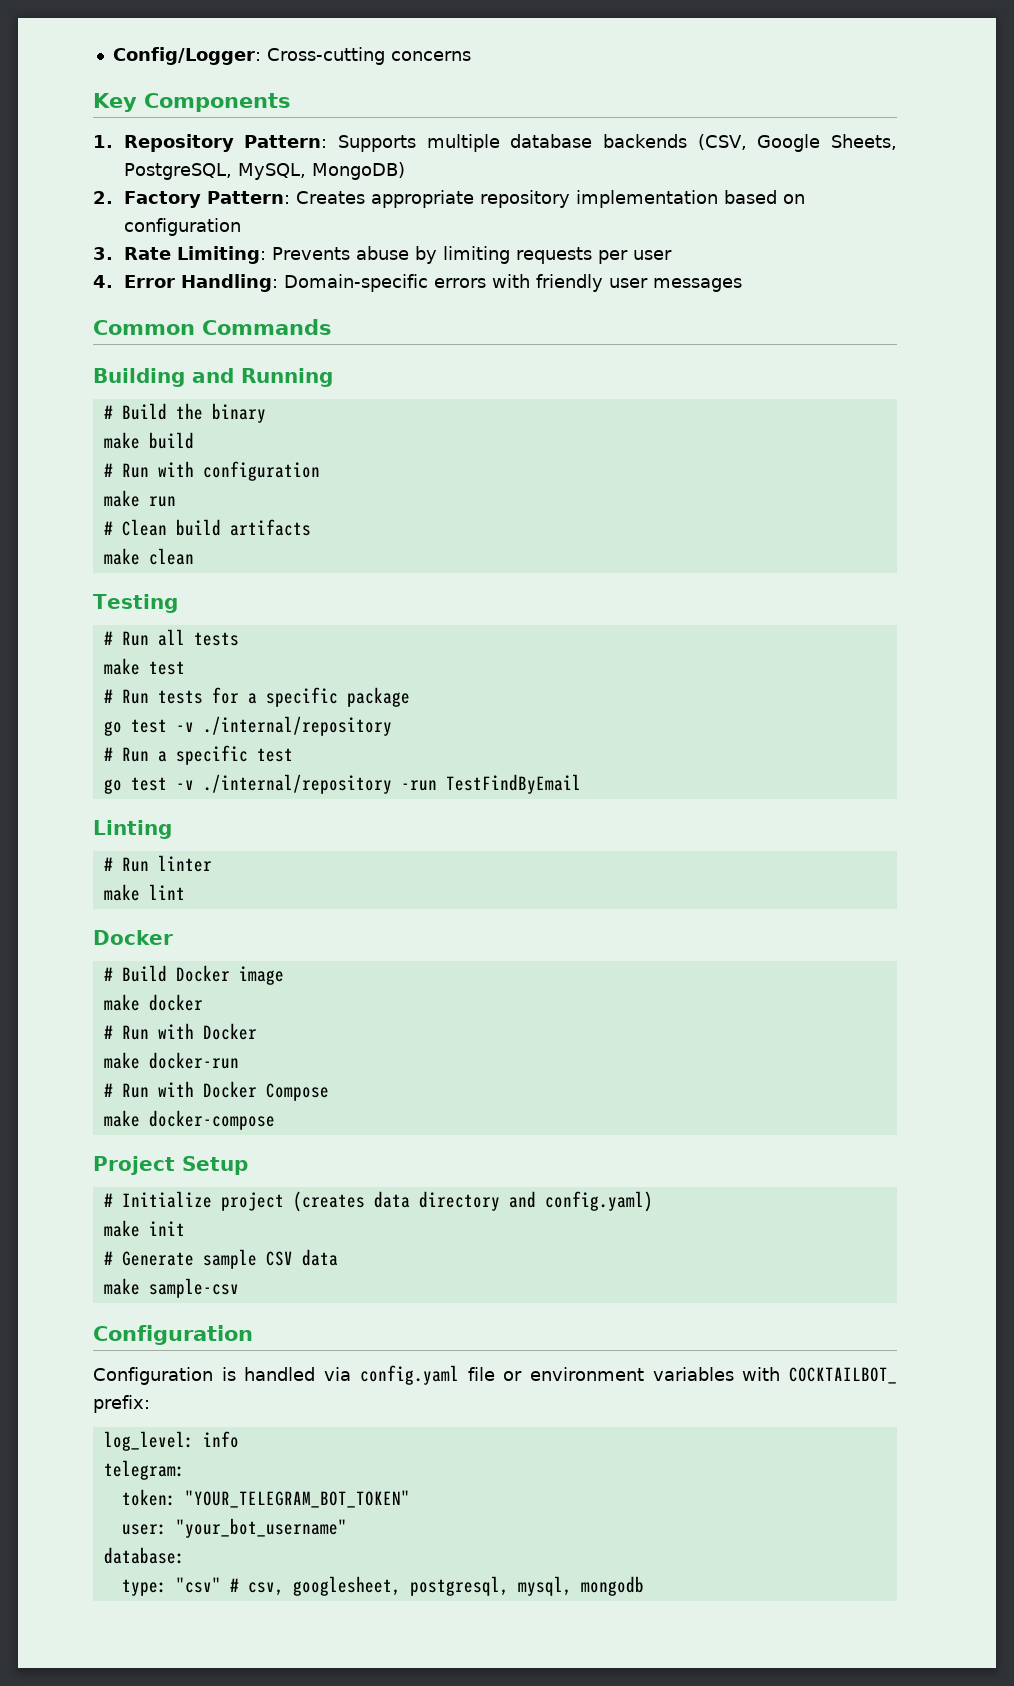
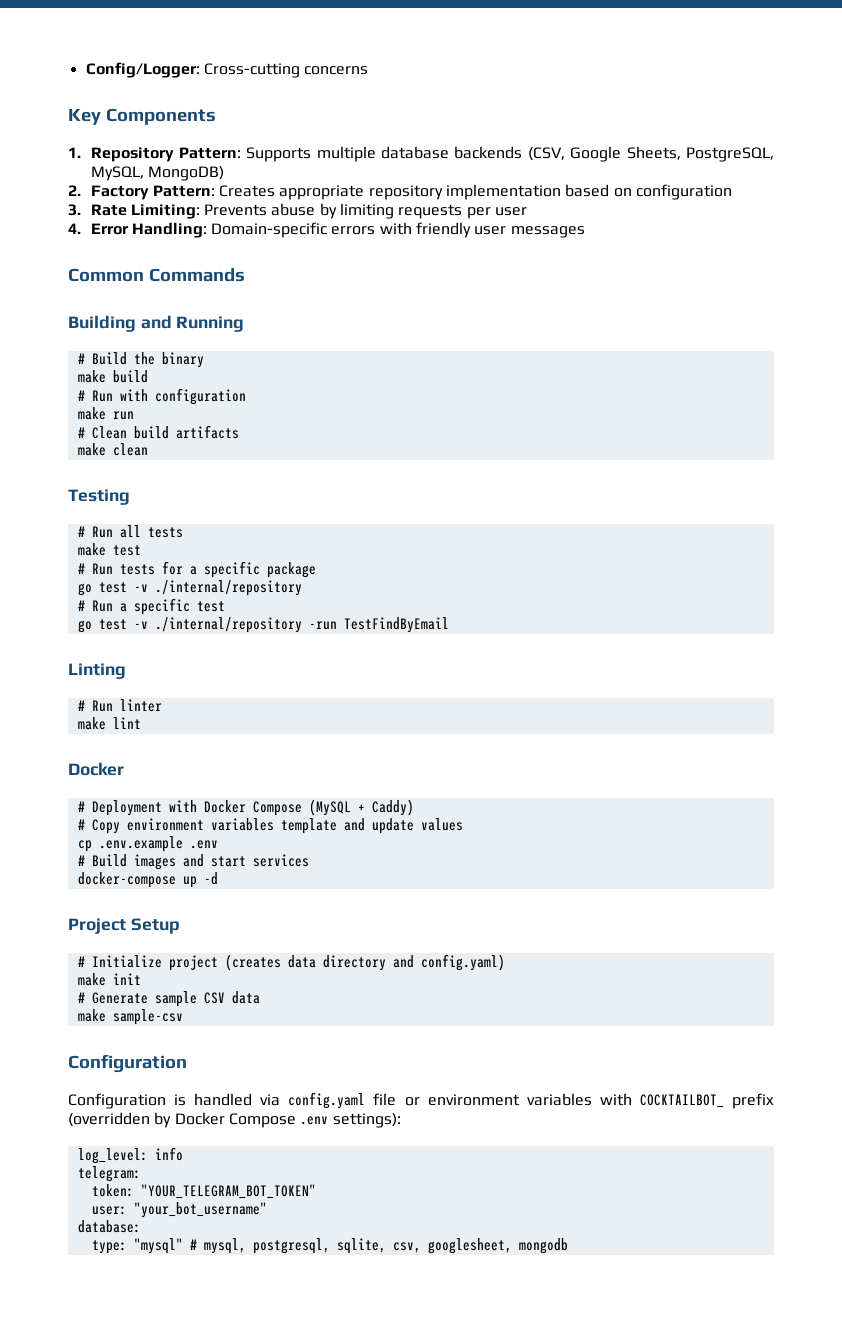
[121,965,284,985] [103,994,203,1011] [103,1023,257,1040] [103,1052,239,1069] [103,1081,329,1101] [103,1110,140,1127] Build Docker image // make docker // # Run with Docker // make docker-run // # Run with Docker Compose // make -> [91,799,414,816] [77,818,463,834] [77,836,218,852] [77,854,309,870] Deployment with Docker Compose (MySQL + Caddy) // # Copy environment variables template and update values // cp .env.example .env // # Build images and start services //
(275, 1120) none -> [182,872,218,888] up -d
[93,1395,150,1413] prefix: -> [732,1093,775,1109] [68,1112,401,1128] prefix (overridden by Docker Compose .env settings):
[175,1576,572,1596] "csv" # csv, googlesheet, postgresql, mysql, -> [133,1238,512,1254] "mysql" # mysql, postgresql, sqlite, csv, googlesheet,

